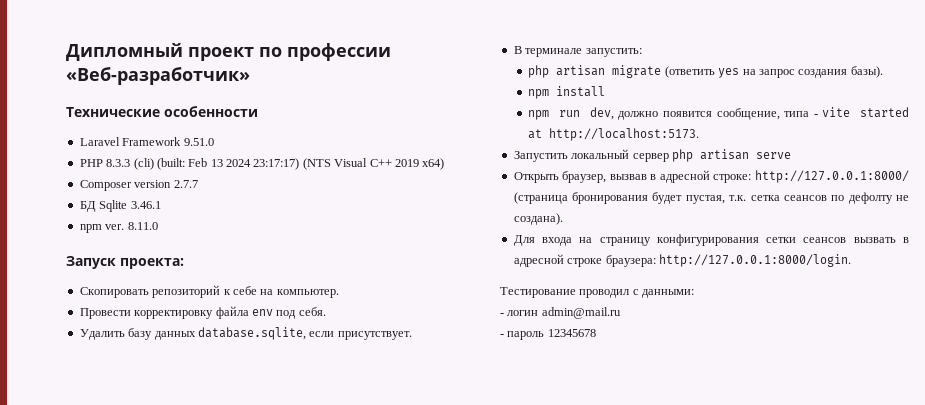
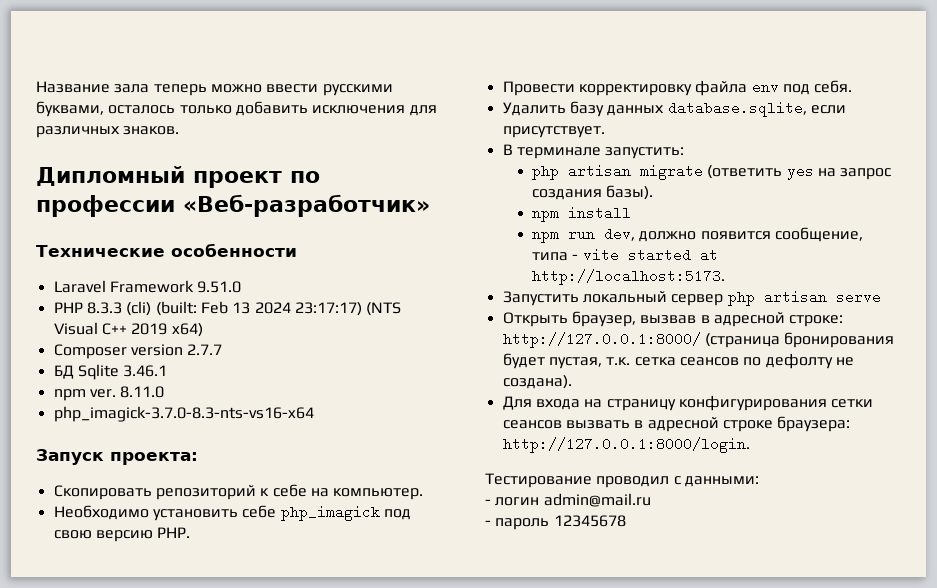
(66, 52) none -> [36,81,393,96] [36,101,437,117] [36,126,180,138] Название зала теперь можно ввести русскими буквами, осталось только добавить исключения для различных знаков. //
(158, 226) none -> [53,406,314,422] // php_imagick-3.7.0-8.3-nts-vs16-x64
(339, 293) none -> [53,505,411,521] [53,527,191,542] // Необходимо установить себе php_imagick под свою версию PHP.

